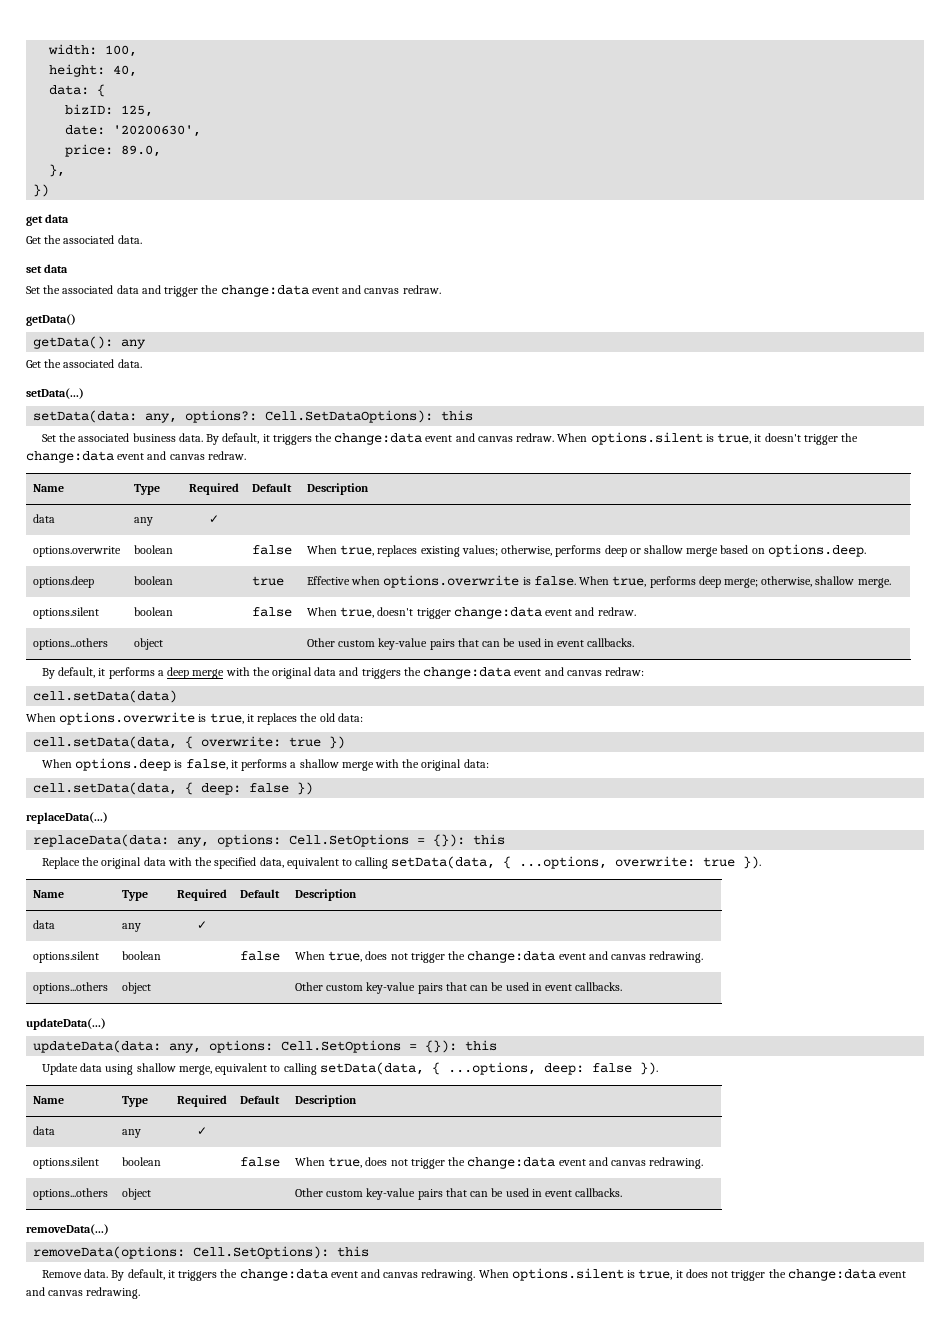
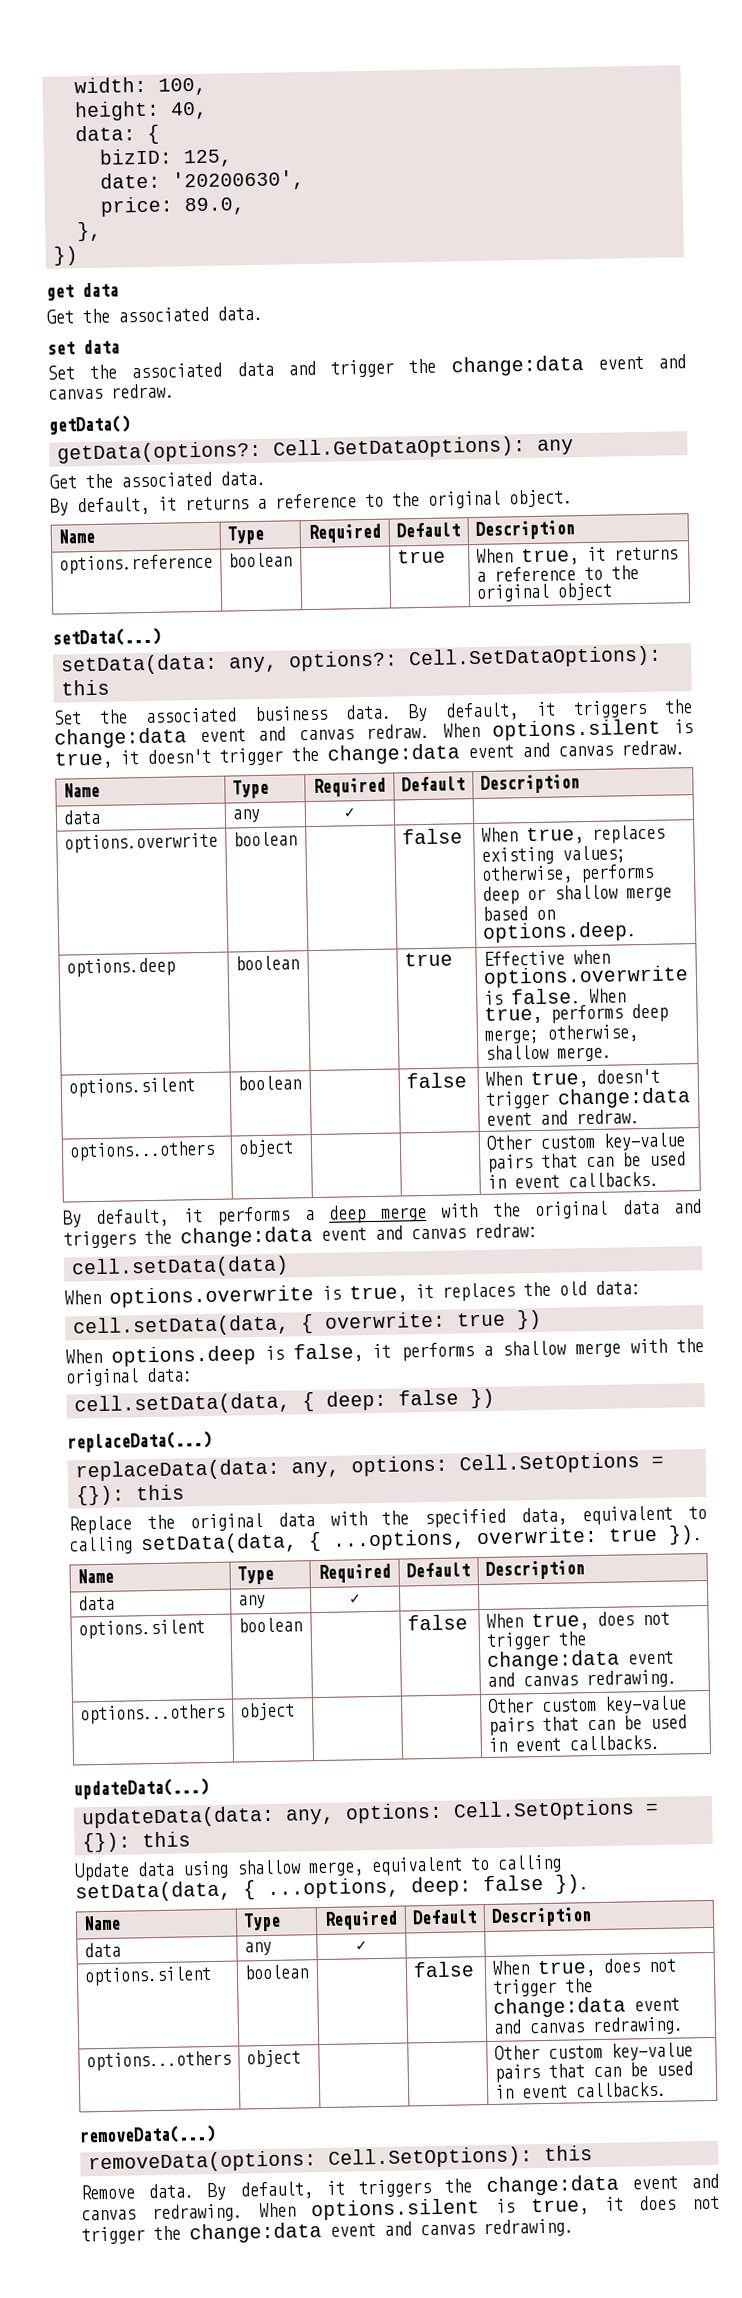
[33,336,114,349] getData(): -> [57,436,527,464] getData(options?: Cell.GetDataOptions):
(142, 363) none -> [50,489,573,516] [57,528,95,544] [226,525,264,545] [308,523,381,544] [395,522,460,538] [474,520,575,541] [58,553,213,575] [227,552,292,568] [396,549,446,564] [475,546,678,566] [475,565,639,583] [475,582,613,603] // By default, it returns a reference to the original object. // Name | Type | Required | Default | Description // options.reference | boolean | | true | When true, it returns a reference to the original object

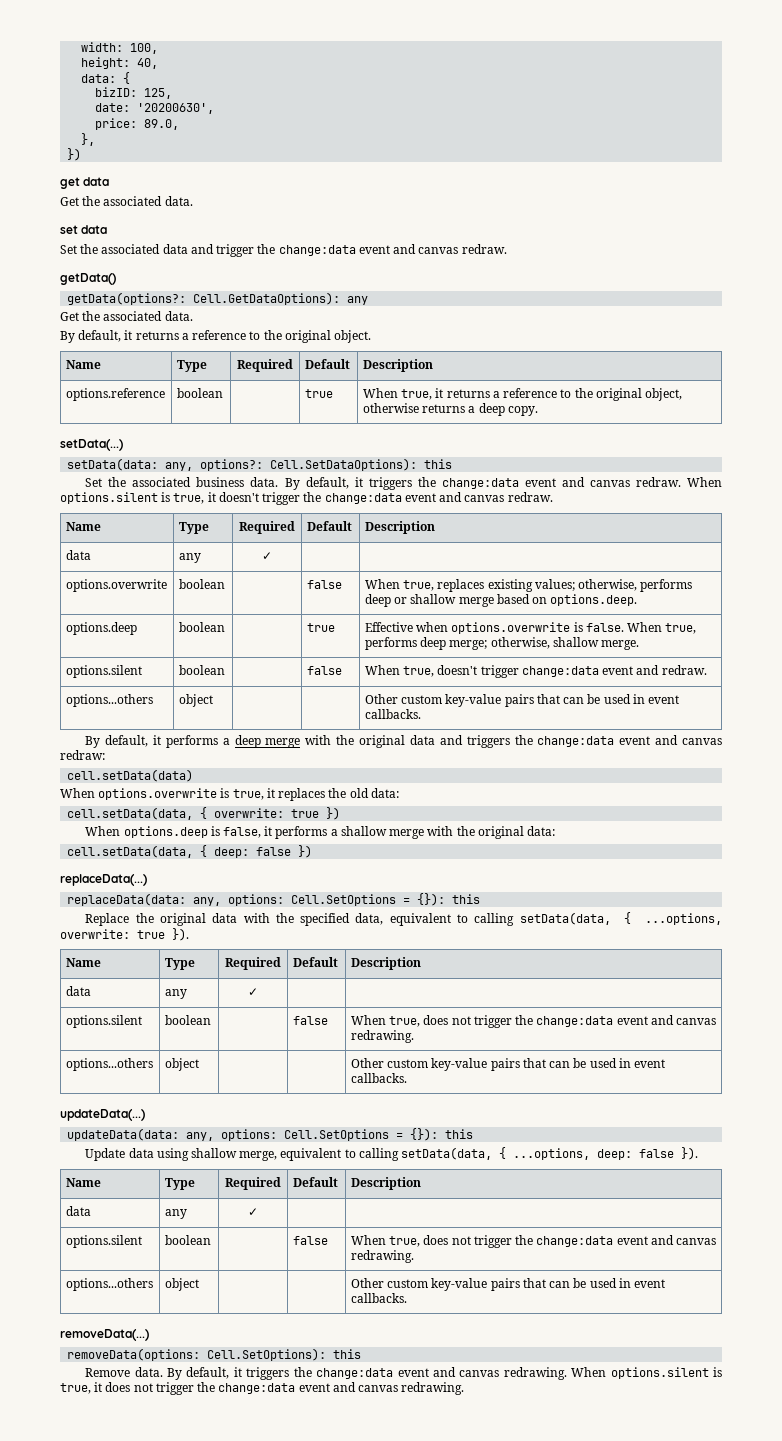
[556,582,613,601] object -> [645,388,683,401] [362,403,538,416] object, otherwise returns a deep copy.

